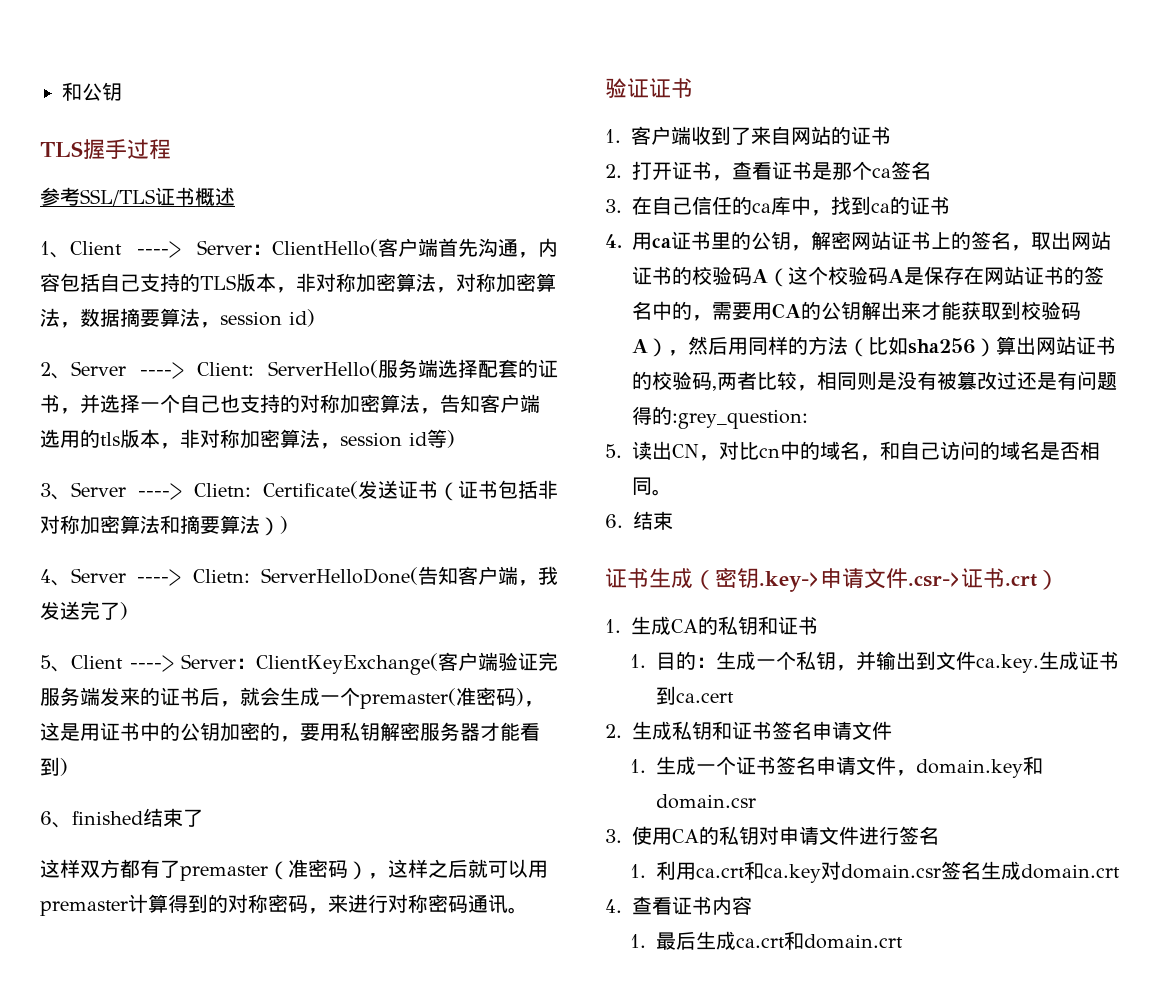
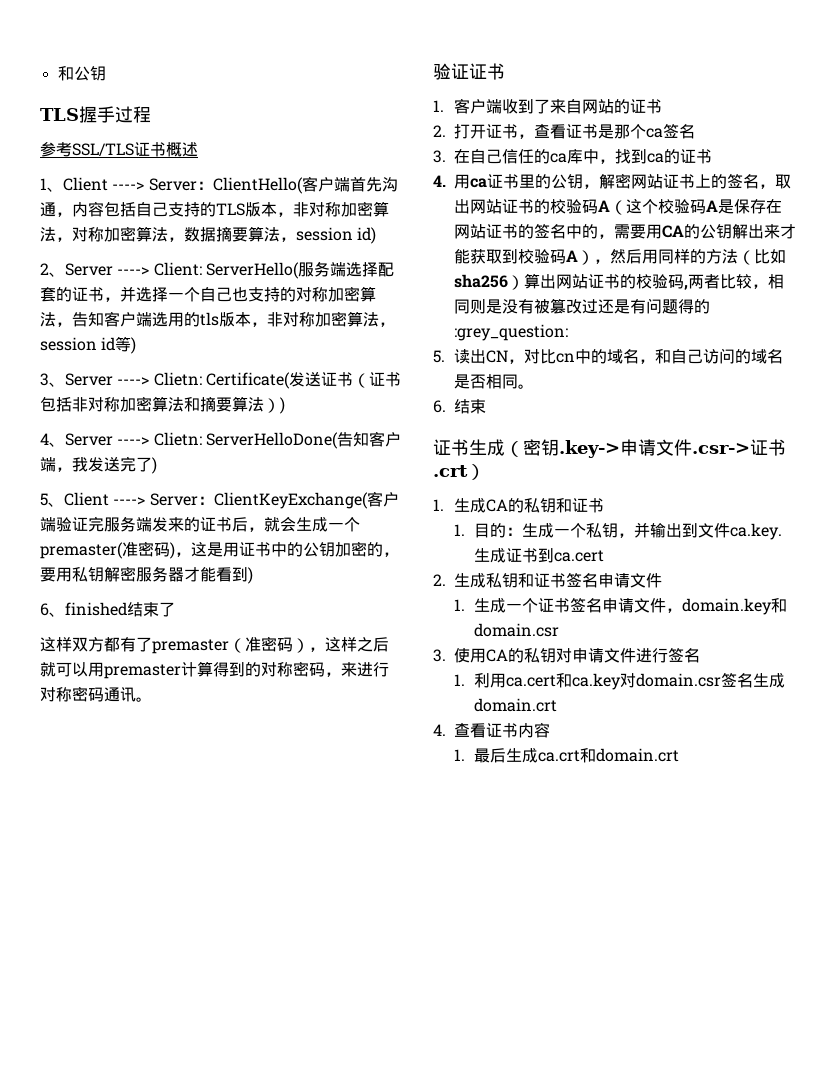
[695,867,745,878] ca.crt -> [506,675,557,687] ca.cert

